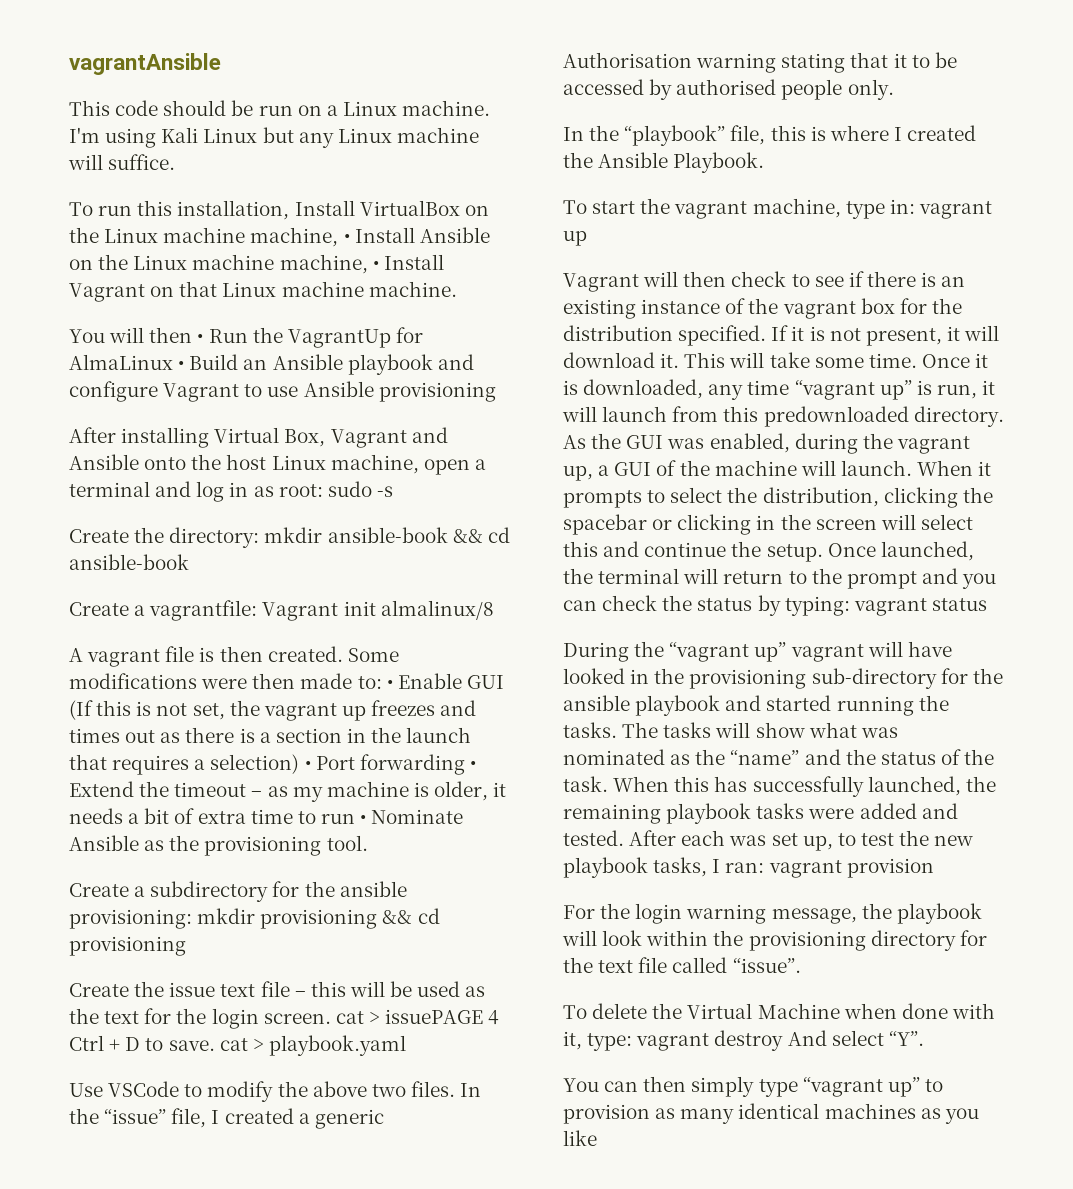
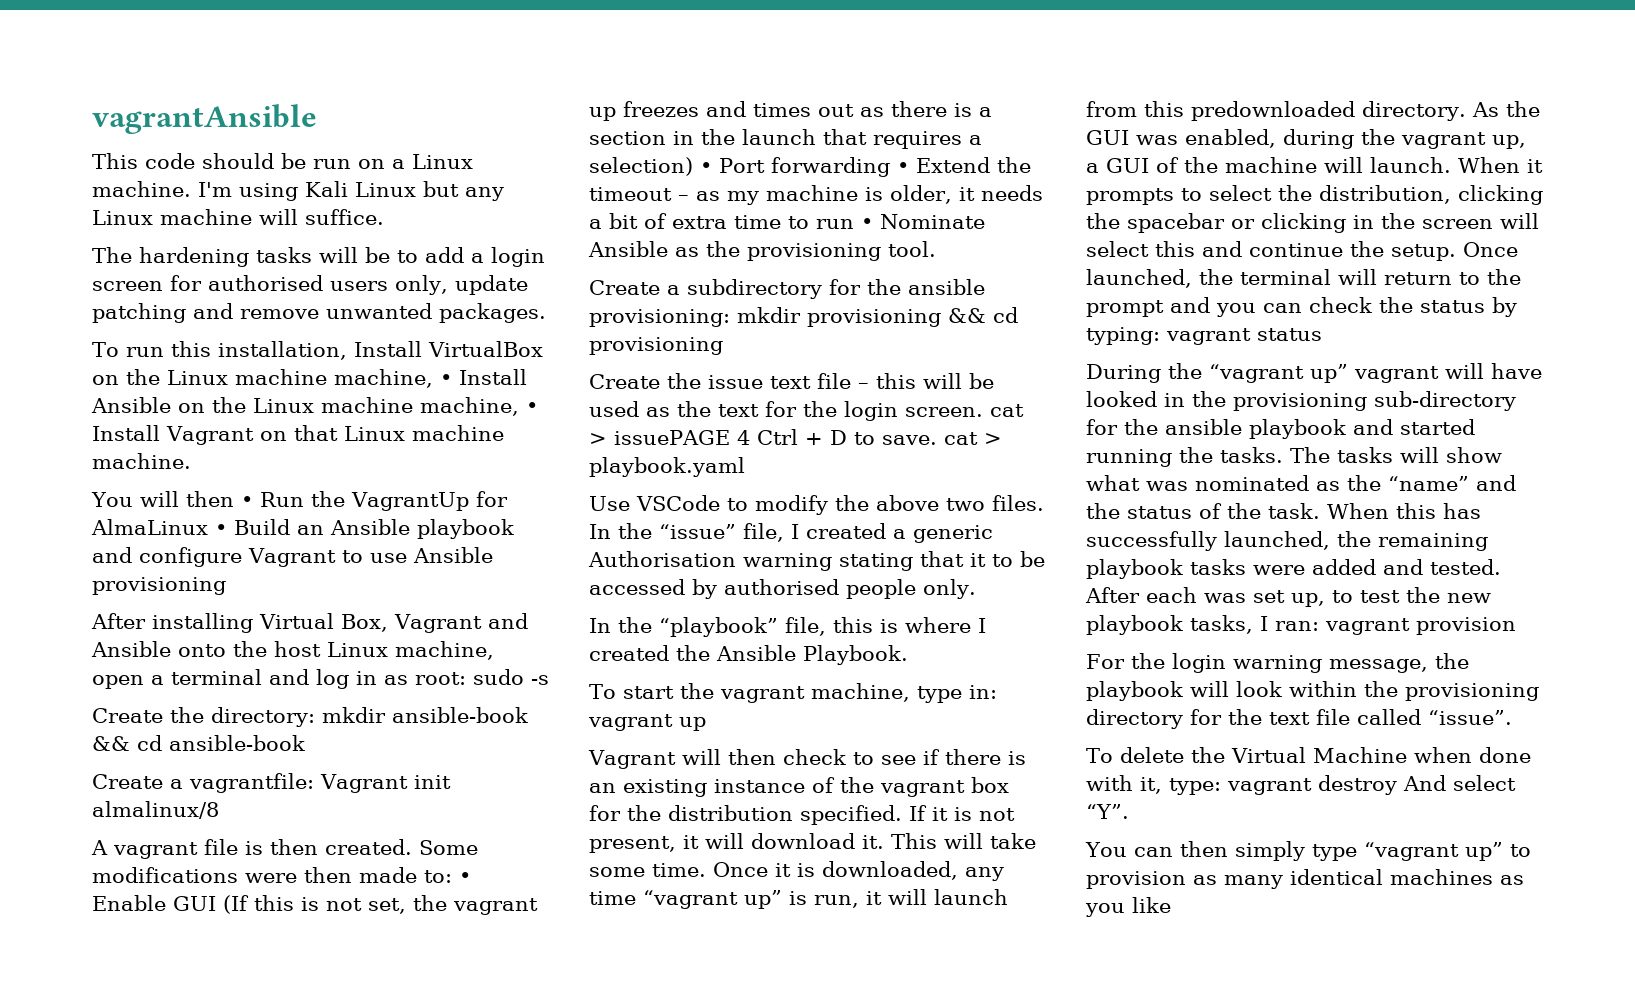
(176, 162) none -> [92,247,545,267] [92,275,528,295] [92,303,546,323] // The hardening tasks will be to add a login screen for authorised users only, update patching and remove unwanted packages.

